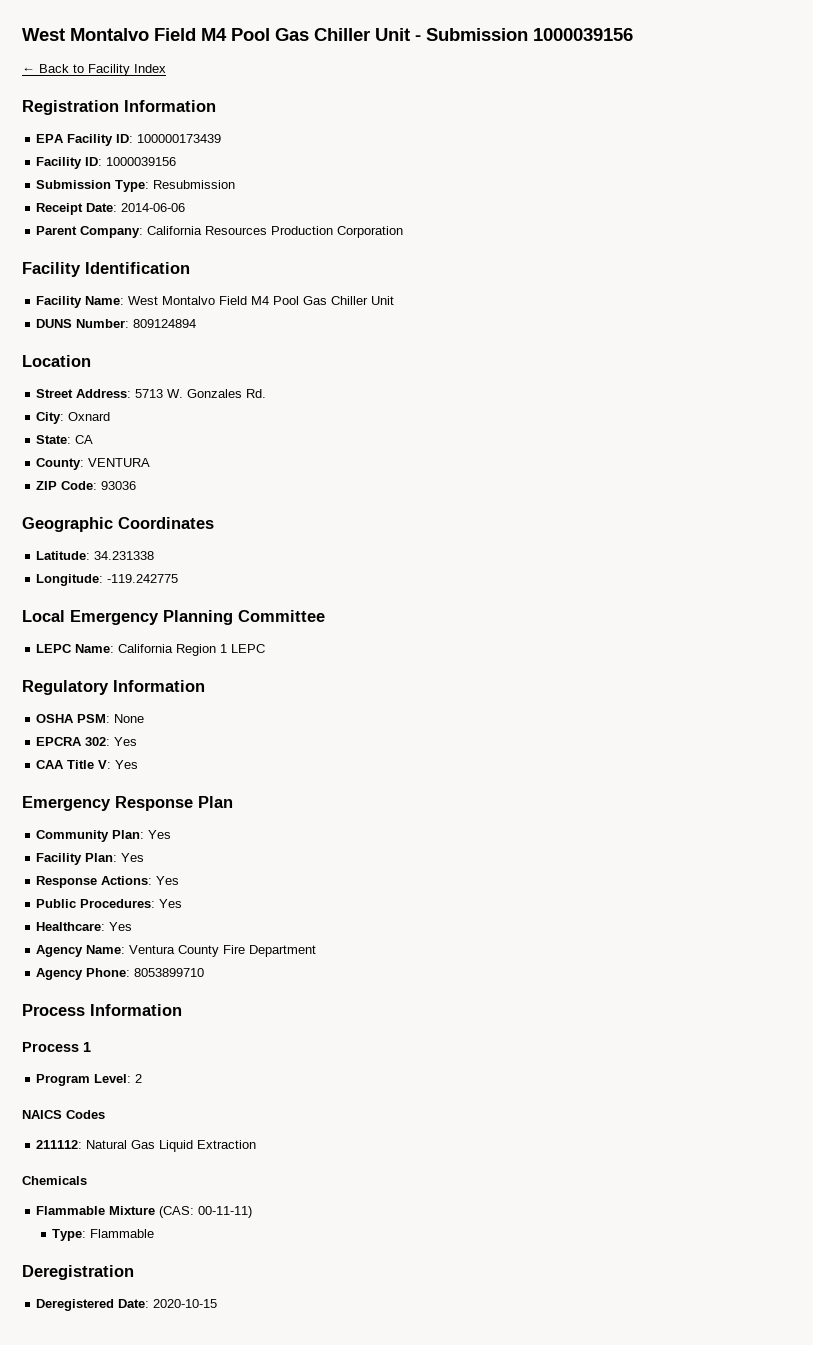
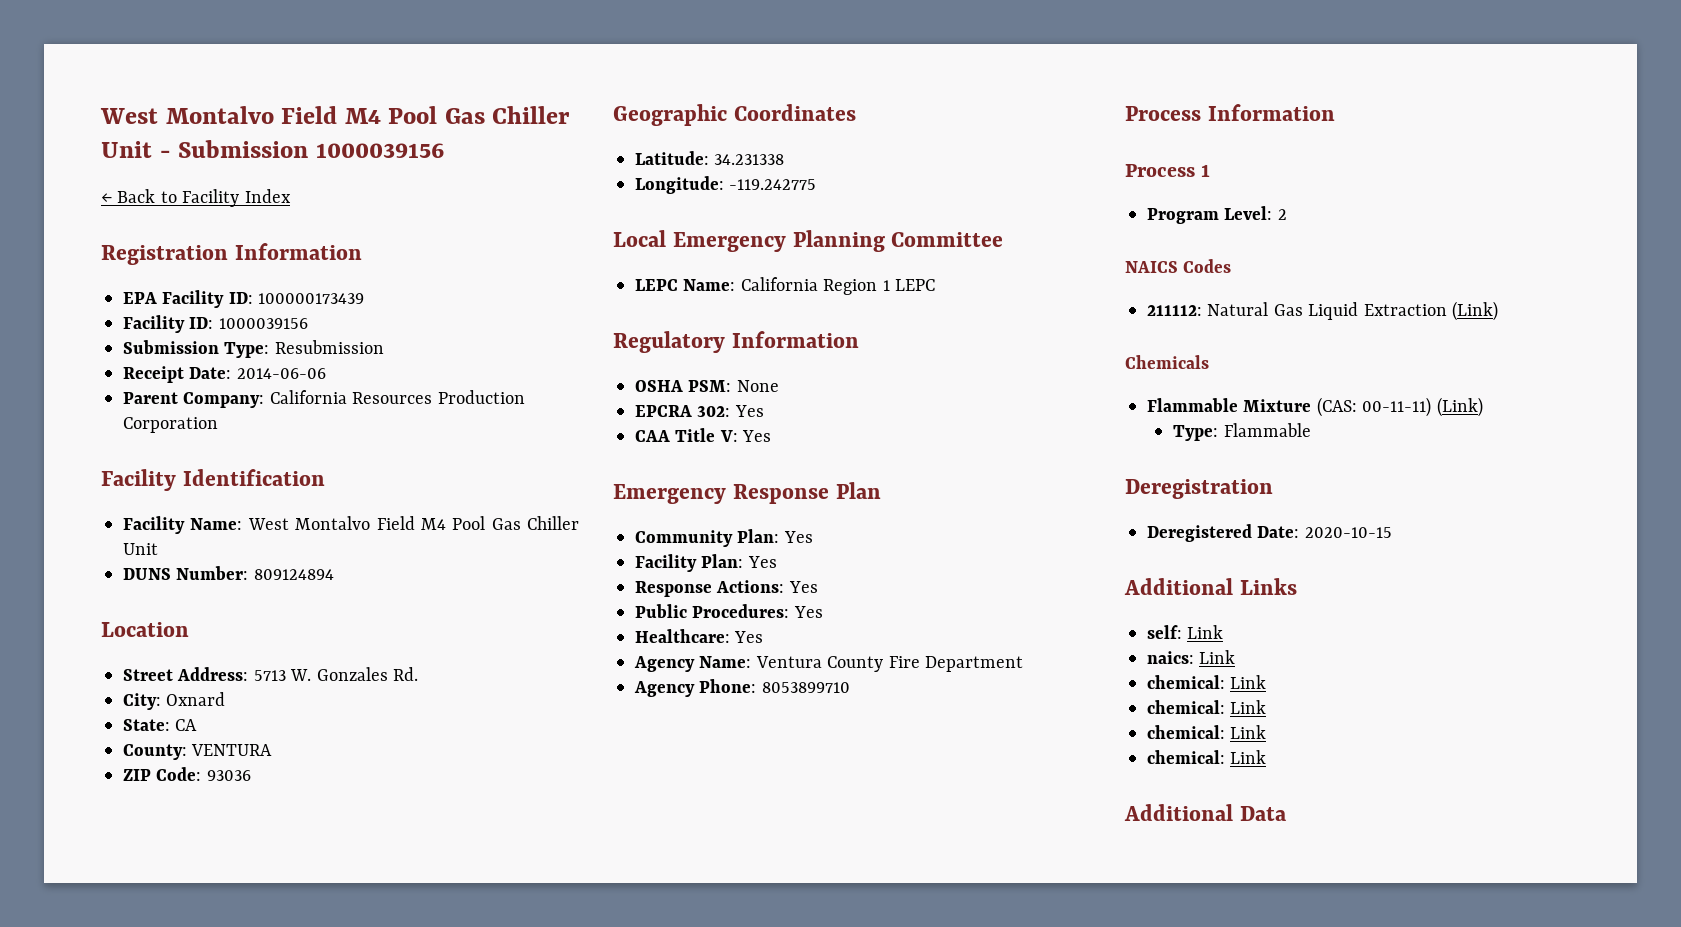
(257, 1144) none -> [1452,301,1498,321] (Link)
(253, 1212) none -> [1436,397,1483,417] (Link)
(218, 1303) none -> [1124,578,1297,595] [1147,625,1224,639] [1147,650,1236,664] [1147,675,1267,689] [1147,700,1267,714] [1147,725,1267,739] [1147,750,1267,764] [1124,804,1287,821] // Additional Links // self: Link // naics: Link // chemical: Link // chemical: Link // chemical: Link // chemical: Link // Additional Data

